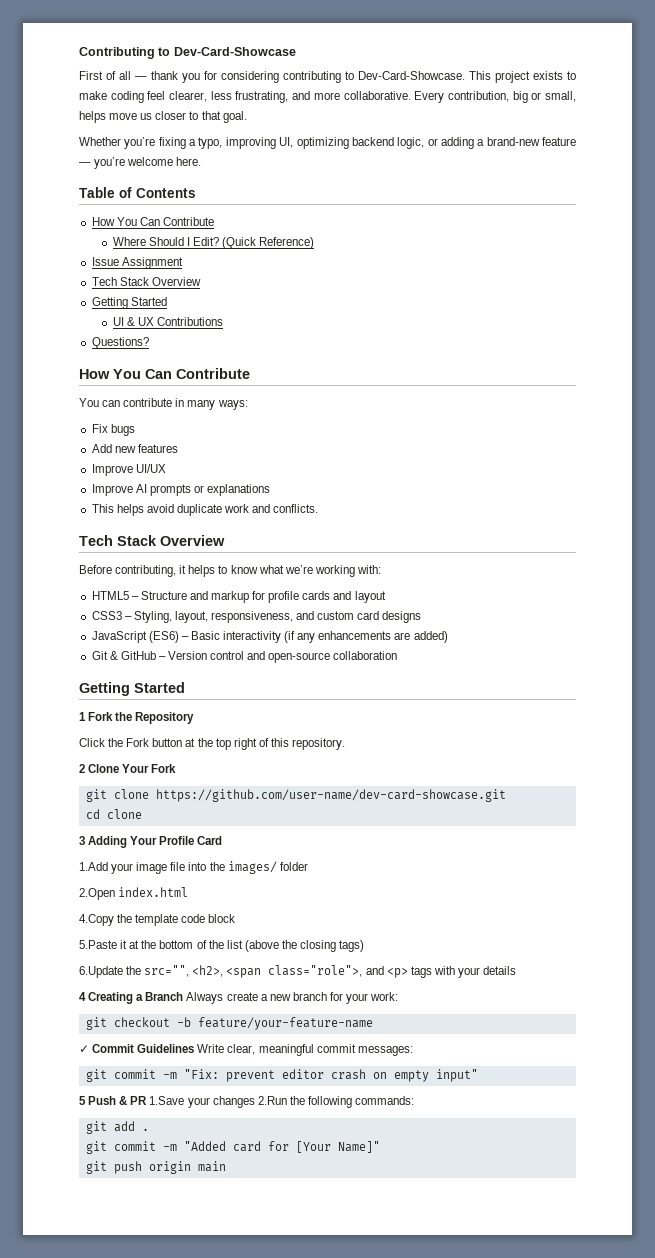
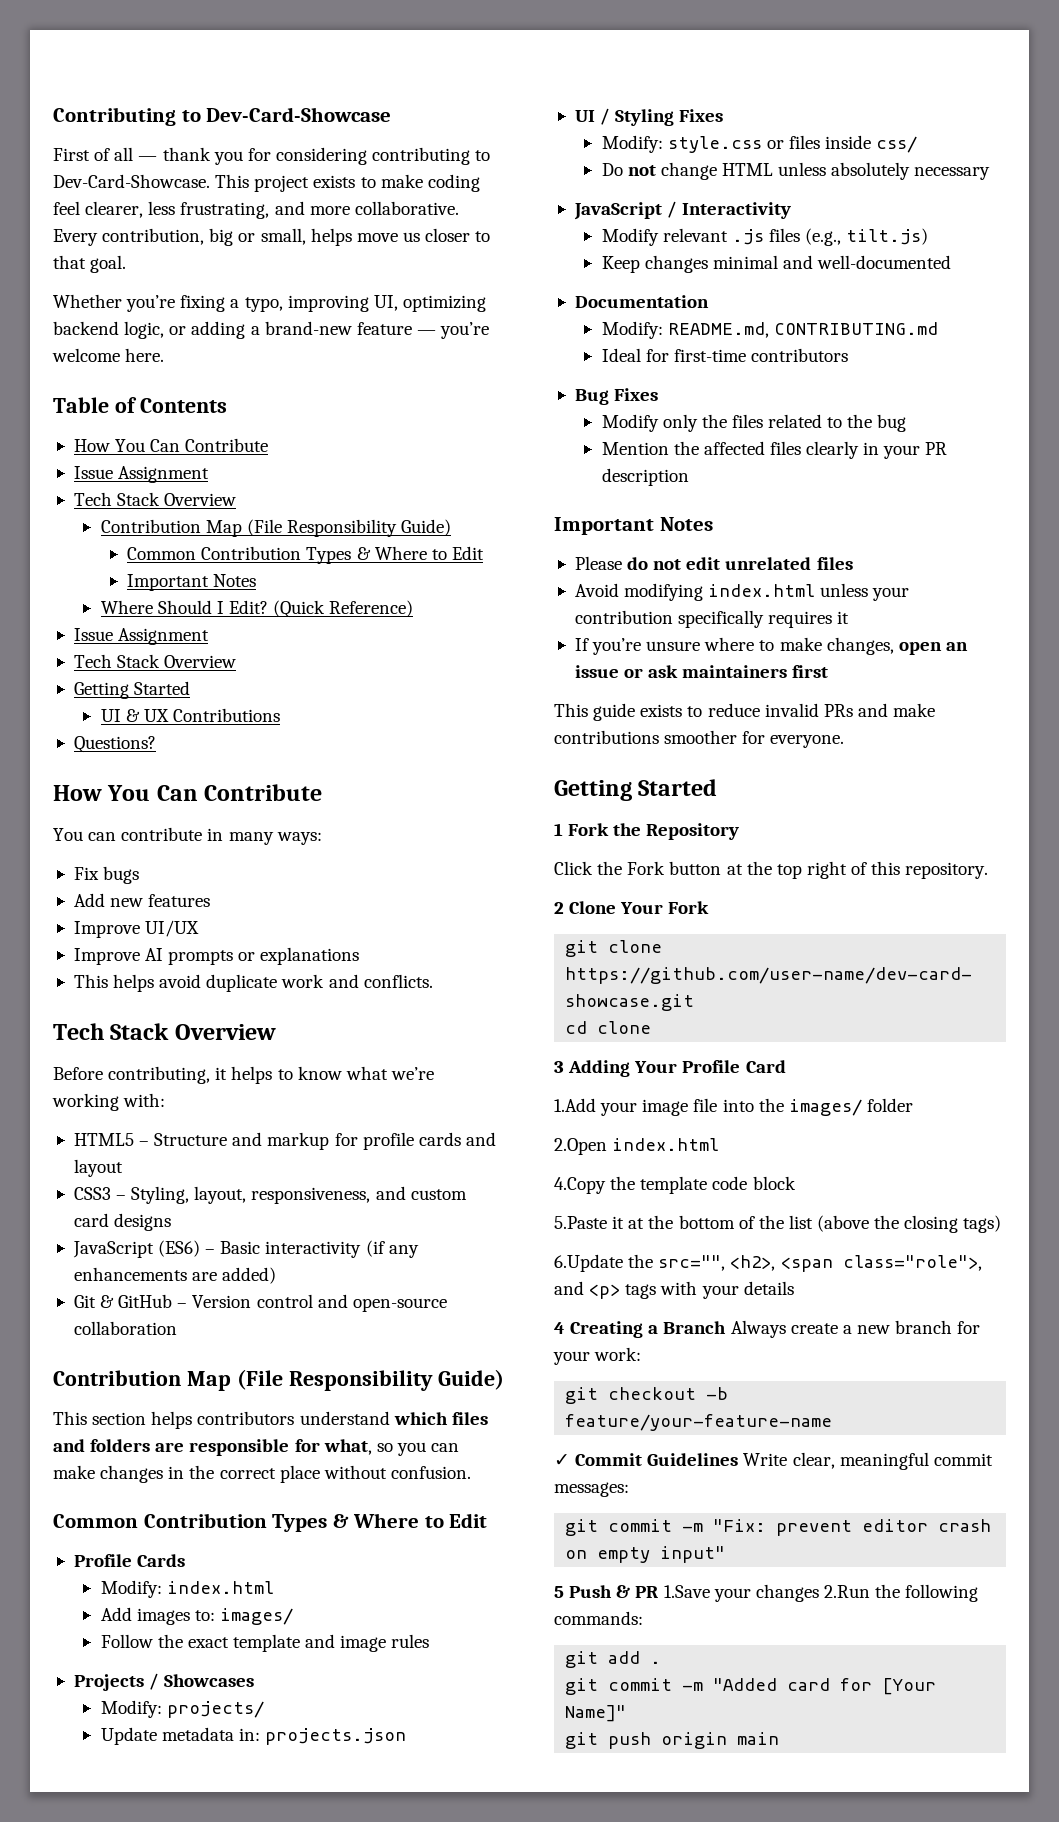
(214, 221) none -> [73,466,210,483] [73,492,237,506] [100,519,452,537] [127,546,484,564] [127,574,257,591] // Issue Assignment // Tech Stack Overview // Contribution Map (File Responsibility Guide) // Common Contribution Types & Where to Edit // Important Notes
(398, 655) none -> [53,1369,504,1391] [53,1411,488,1429] [53,1439,460,1456] [53,1465,471,1483] [53,1513,488,1532] [73,1554,186,1567] [100,1580,274,1598] [100,1607,293,1625] [100,1634,430,1652] [73,1673,255,1691] [100,1700,264,1718] [100,1727,406,1745] [574,108,724,126] [601,135,918,153] [601,162,991,180] [573,201,792,220] [601,228,929,246] [601,255,952,273] [574,295,709,308] [601,321,938,339] [601,348,848,362] [574,388,659,405] [601,414,907,432] [601,441,948,459] [601,468,689,486] [554,517,713,535] [574,556,853,570] [574,583,910,601] [574,610,850,628] [574,637,968,655] [574,665,829,678] [554,703,936,721] [554,730,845,748] // Contribution Map (File Responsibility Guide) // This section helps contributors understand which files and folders are responsible for what, so you can make changes in the correct place without confusion. // Common Contribution Types & Where to Edit // Profile Cards // Modify: index.html // Add images to: images/ // Follow the exact template and image rules // Projects / Showcases // Modify: projects/ // Update metadata in: projects.json // UI / Styling Fixes // Modify: style.css or files inside css/ // Do not change HTML unless absolutely necessary // JavaScript / Interactivity // Modify relevant .js files (e.g., tilt.js) // Keep changes minimal and well-documented // Documentation // Modify: README.md, CONTRIBUTING.md // Ideal for first-time contributors // Bug Fixes // Modify only the files related to the bug // Mention the affected files clearly in your PR description // Important Notes // Please do not edit unrelated files // Avoid modifying index.html unless your contribution specifically requires it // If you’re unsure where to make changes, open an issue or ask maintainers first // This guide exists to reduce invalid PRs and make contributions smoother for everyone.

